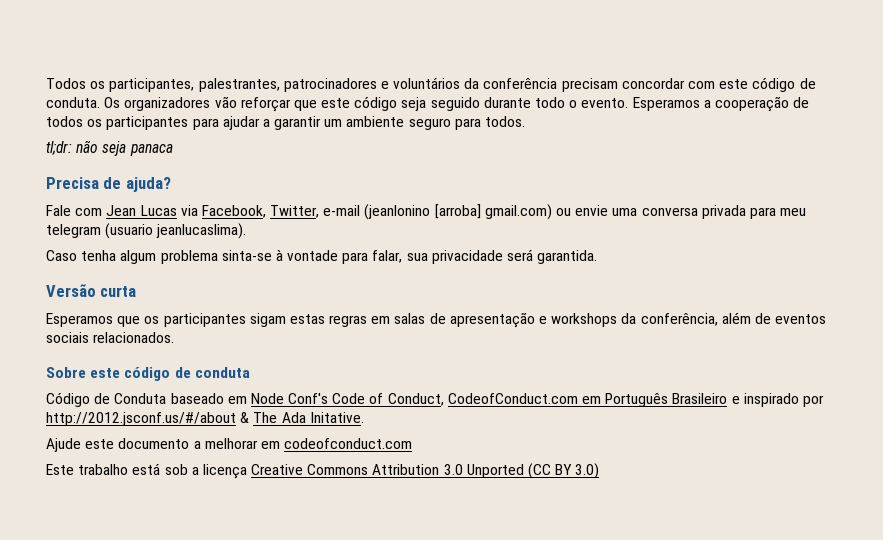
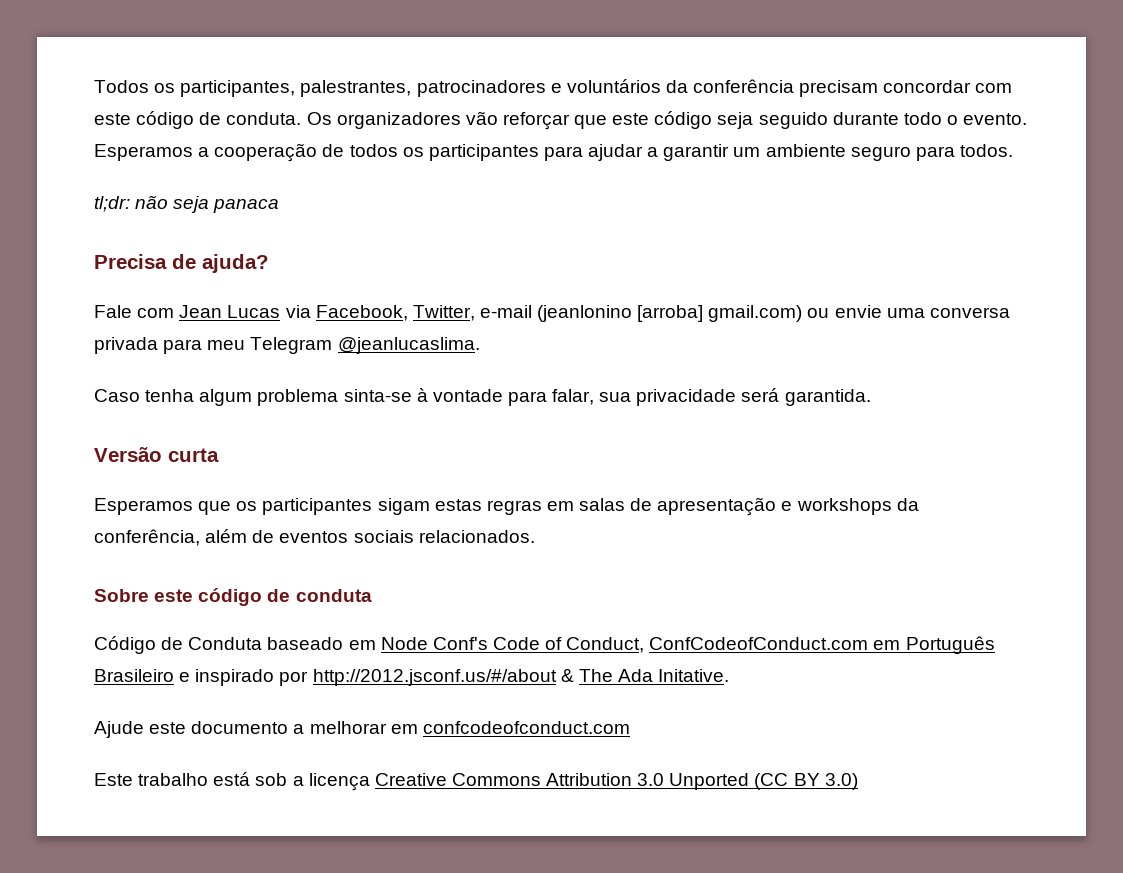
[46,223,247,239] telegram (usuario jeanlucaslima). -> [250,337,480,354] Telegram @jeanlucaslima.
[447,393,578,404] CodeofConduct.com -> [649,637,869,650] ConfCodeofConduct.com
[284,438,413,449] codeofconduct.com -> [422,721,630,734] confcodeofconduct.com

